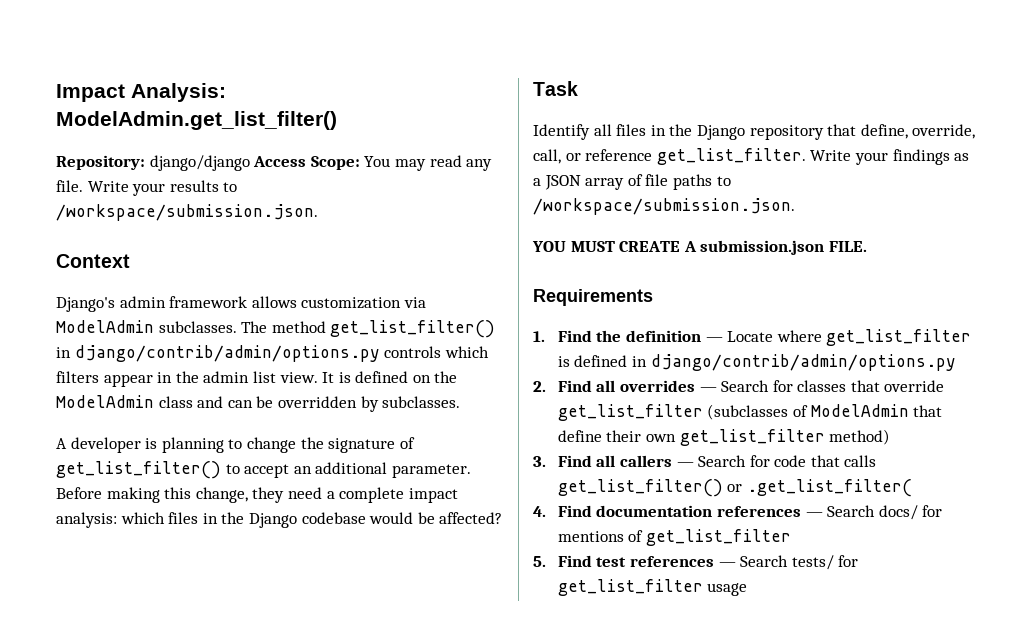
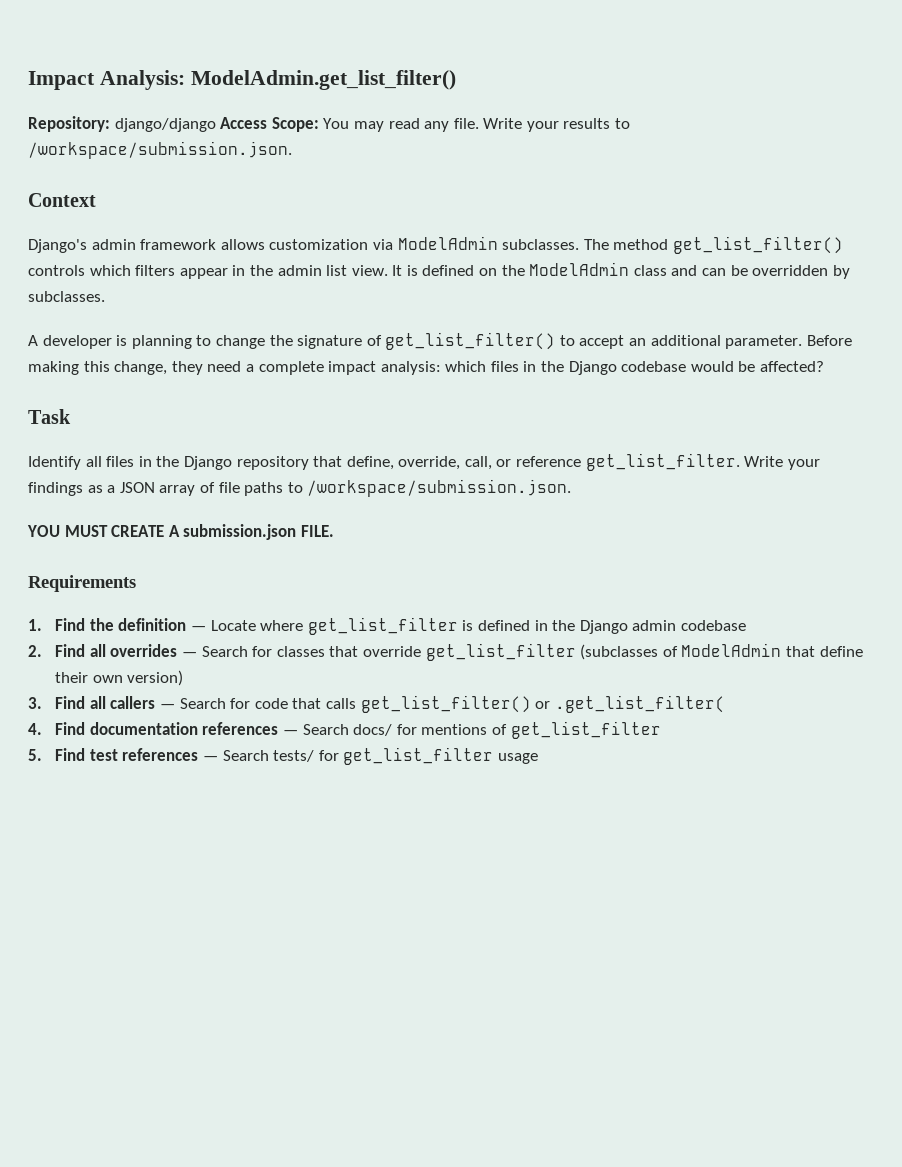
[56,345,380,362] in django/contrib/admin/options.py -> (843, 245) none
[650,354,956,371] django/contrib/admin/options.py -> [552,620,746,634] the Django admin codebase
[679,429,891,446] get_list_filter method) -> [127,670,184,686] version)

